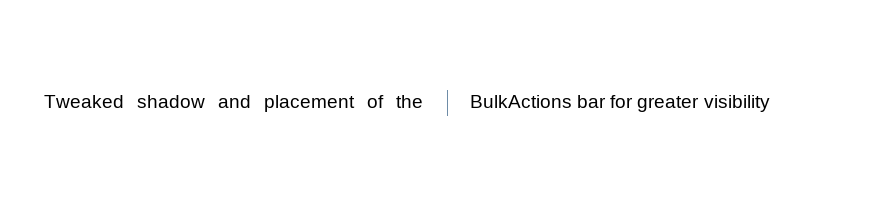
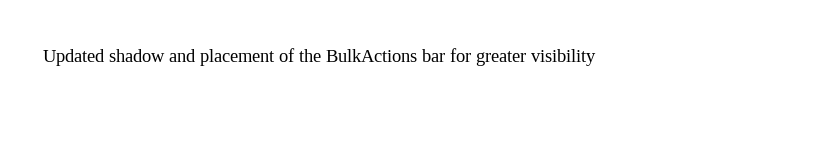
[44,95,124,108] Tweaked -> [43,49,105,66] Updated

